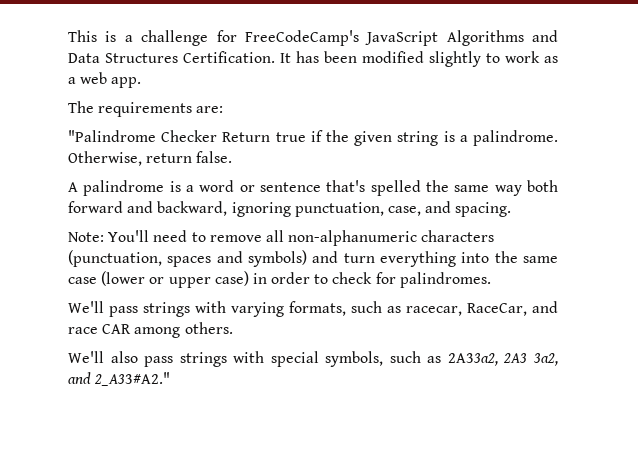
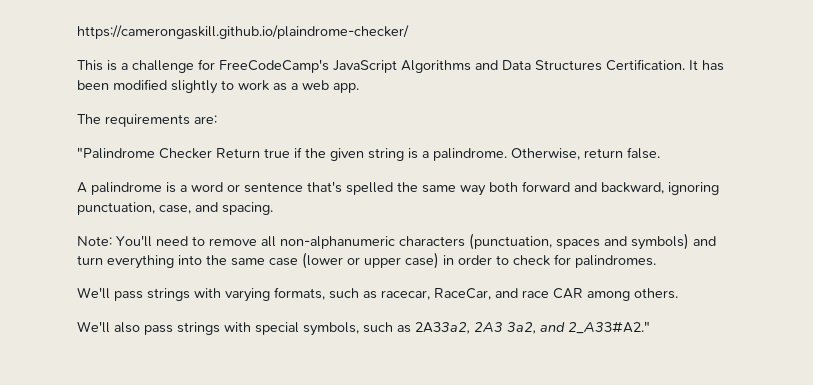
(68, 36) none -> [77,25,409,39] https://camerongaskill.github.io/plaindrome-checker/ //

